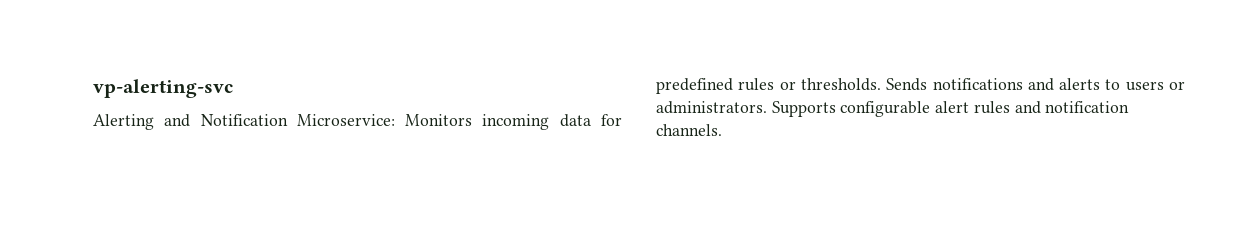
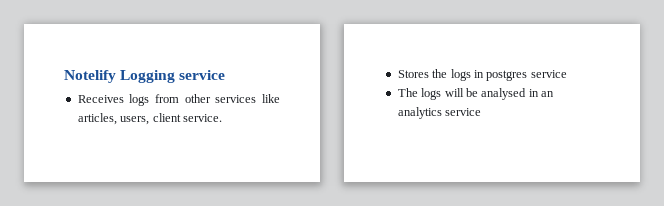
[93,79,233,98] [93,114,622,130] [656,78,1185,94] [656,101,1130,117] [656,124,722,136] vp-alerting-svc // Alerting and Notification Microservice: Monitors incoming data for predefined rules or thresholds. Sends notifications and alerts to users or administrators. Supports configurable alert rules and notification channels. -> [64,70,226,83] [77,94,280,106] [77,113,222,125] [397,69,567,81] [397,88,554,100] [397,107,482,119] Notelify Logging service // Receives logs from other services like articles, users, client service. // Stores the logs in postgres service // The logs will be analysed in an analytics service

